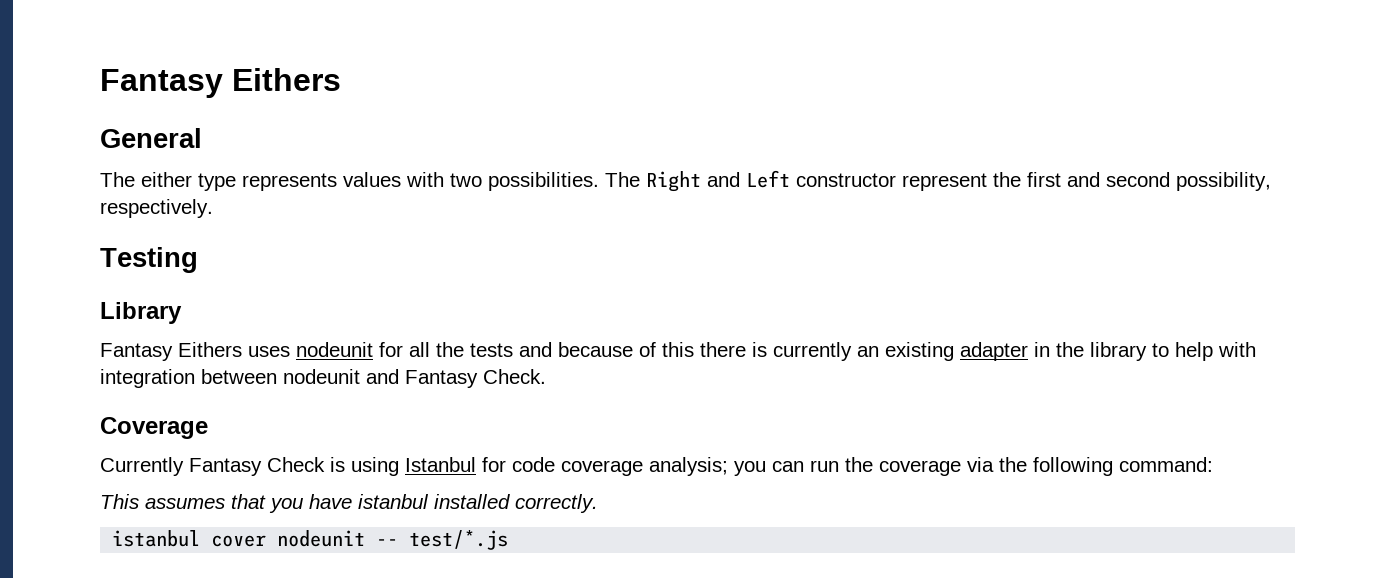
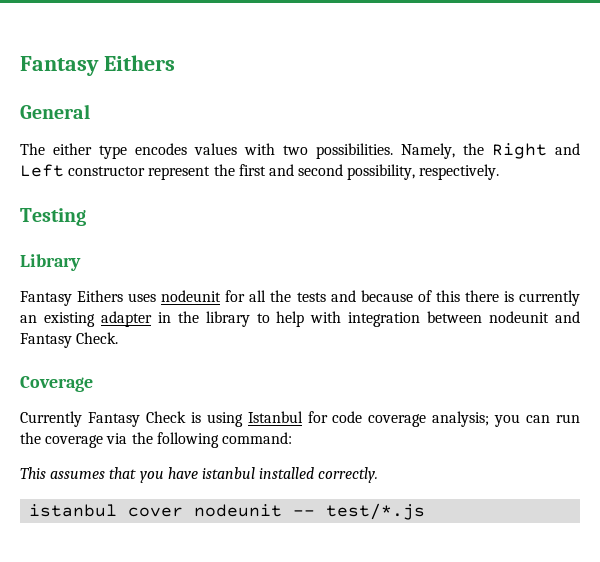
[242,173,337,191] represents -> [135,143,187,155] encodes
[605,172,640,187] The -> [401,143,484,159] Namely, the

